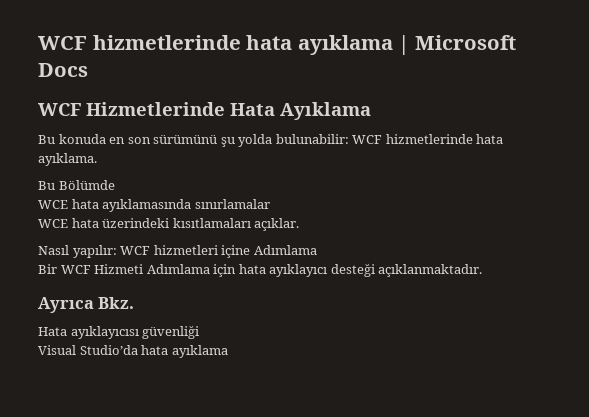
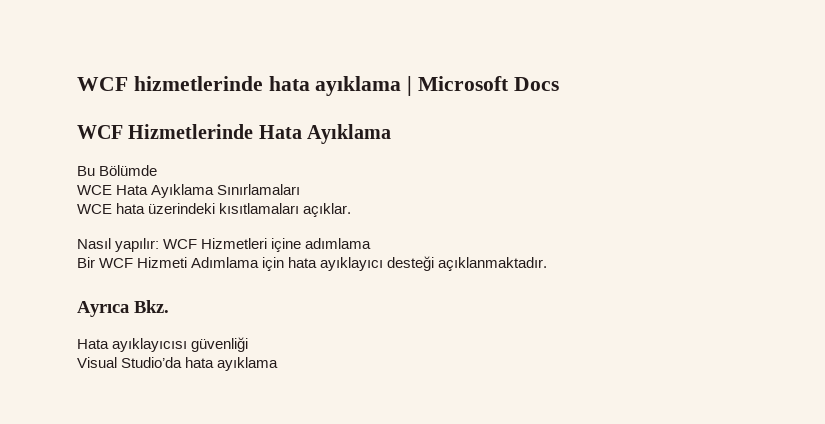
[38,134,504,147] [38,153,97,166] // Bu konuda en son sürümünü şu yolda bulunabilir: WCF hizmetlerinde hata ayıklama. -> (392, 134) none
[71,199,270,212] hata ayıklamasında sınırlamalar -> [116,184,301,198] Hata Ayıklama Sınırlamaları
[153,245,317,258] hizmetleri içine Adımlama -> [201,238,372,252] Hizmetleri içine adımlama

